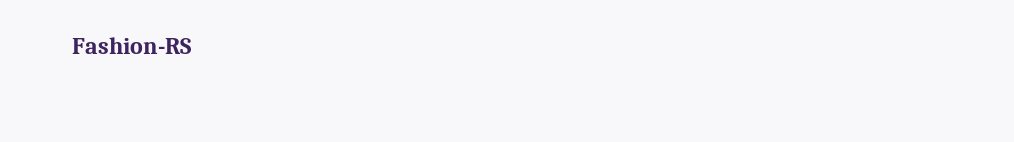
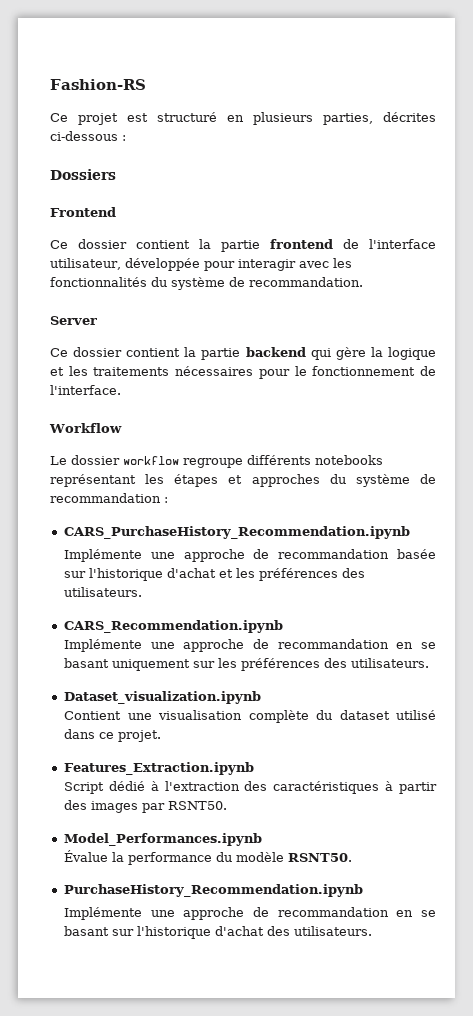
(191, 45) none -> [50,112,436,125] [50,131,126,141] [50,169,116,180] [50,207,116,217] [50,239,436,252] [50,258,352,271] [50,277,363,290] [50,316,97,325] [50,347,436,360] [50,366,436,379] [50,385,121,395] [49,423,122,433] [50,455,383,468] [50,474,437,487] [50,493,168,503] [63,526,410,539] [64,549,436,562] [64,568,366,581] [64,587,143,597] [63,620,283,633] [64,639,436,652] [64,658,430,671] [63,691,261,704] [64,710,437,723] [64,729,162,742] [63,762,254,775] [64,781,438,794] [64,800,228,813] [63,833,262,846] [64,850,353,865] [63,884,363,897] [64,907,436,920] [64,926,373,939] // Ce projet est structuré en plusieurs parties, décrites ci-dessous : // Dossiers // Frontend // Ce dossier contient la partie frontend de l'interface utilisateur, développée pour interagir avec les fonctionnalités du système de recommandation. // Server // Ce dossier contient la partie backend qui gère la logique et les traitements nécessaires pour le fonctionnement de l'interface. // Workflow // Le dossier workflow regroupe différents notebooks représentant les étapes et approches du système de recommandation : // CARS_PurchaseHistory_Recommendation.ipynb // Implémente une approche de recommandation basée sur l'historique d'achat et les préférences des utilisateurs. // CARS_Recommendation.ipynb // Implémente une approche de recommandation en se basant uniquement sur les préférences des utilisateurs. // Dataset_visualization.ipynb // Contient une visualisation complète du dataset utilisé dans ce projet. // Features_Extraction.ipynb // Script dédié à l'extraction des caractéristiques à partir des images par RSNT50. // Model_Performances.ipynb // Évalue la performance du modèle RSNT50. // PurchaseHistory_Recommendation.ipynb // Implémente une approche de recommandation en se basant sur l'historique d'achat des utilisateurs.

